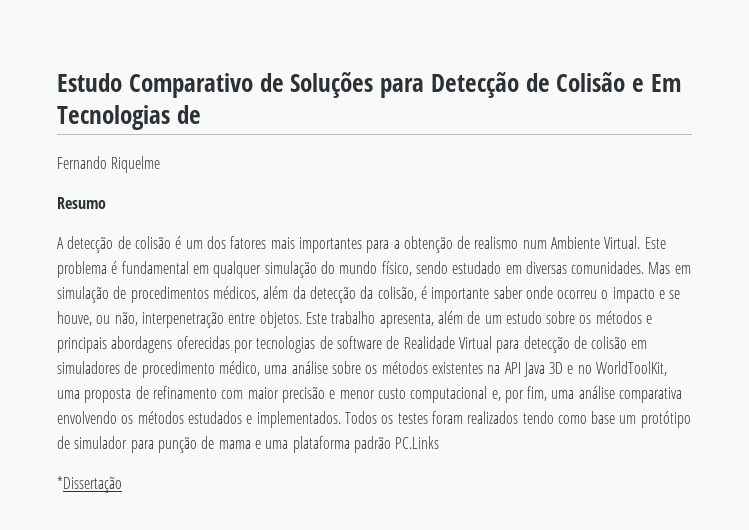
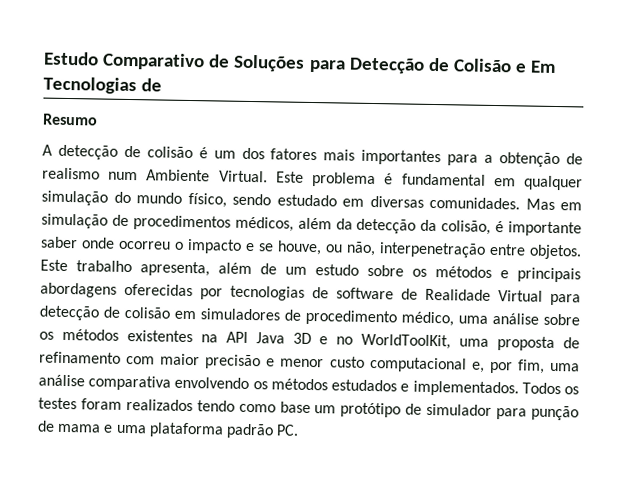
[57,156,161,173] // Fernando Riquelme -> (163, 85) none
[395,436,440,449] [57,476,122,493] PC.Links // *Dissertação -> [276,424,300,436] PC.

